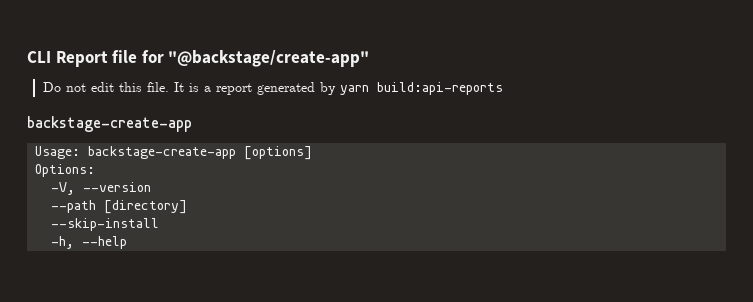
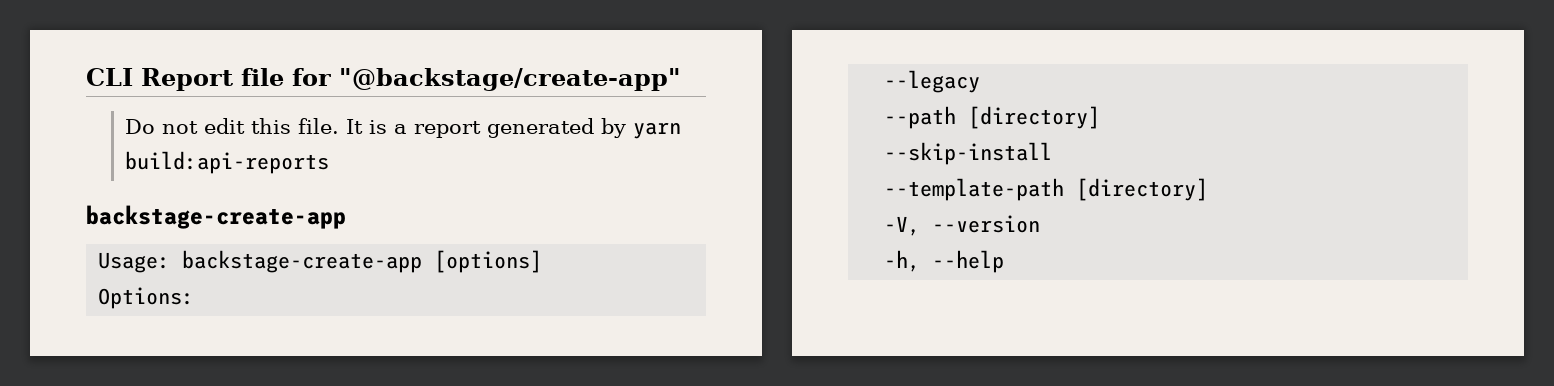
[51,182,152,195] -V, --version -> [884,70,981,93] --legacy
(160, 224) none -> [884,178,1209,201] [884,215,1041,236] // --template-path [directory] // -V, --version

